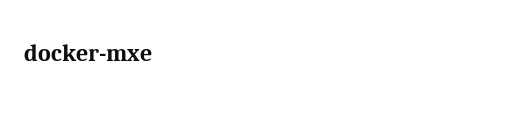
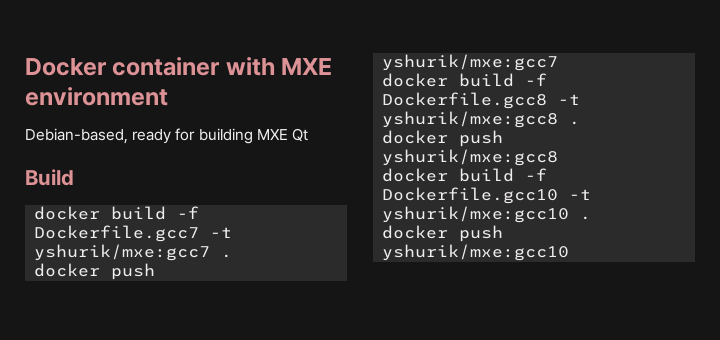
[24,44,152,61] docker-mxe -> [25,57,333,76] [25,87,168,106] [25,128,308,144] [25,169,74,186] [34,206,200,220] [34,225,233,242] [34,244,233,261] [34,263,156,280] [382,54,559,71] [382,73,548,87] [382,92,581,109] [382,111,581,128] [382,130,504,147] [382,149,559,166] [382,168,548,182] [382,187,592,204] [382,206,592,223] [382,225,504,242] [382,244,570,261] Docker container with MXE environment // Debian-based, ready for building MXE Qt // Build // docker build -f Dockerfile.gcc7 -t yshurik/mxe:gcc7 . // docker push yshurik/mxe:gcc7 // docker build -f Dockerfile.gcc8 -t yshurik/mxe:gcc8 . // docker push yshurik/mxe:gcc8 // docker build -f Dockerfile.gcc10 -t yshurik/mxe:gcc10 . // docker push yshurik/mxe:gcc10

